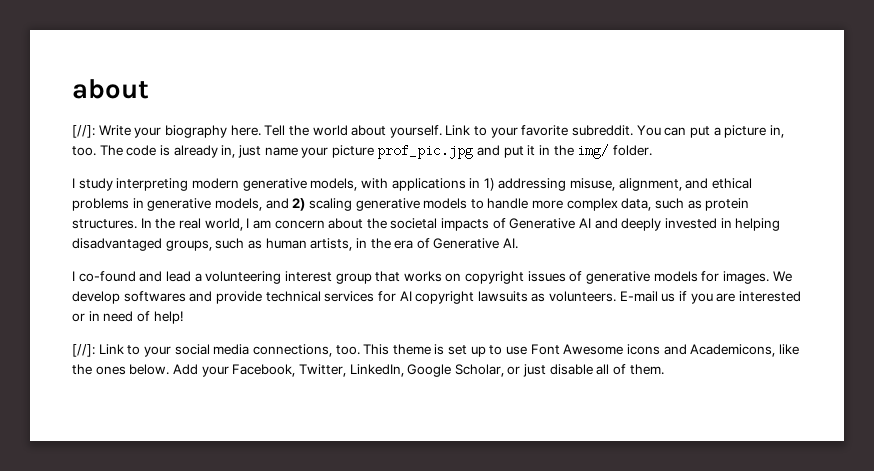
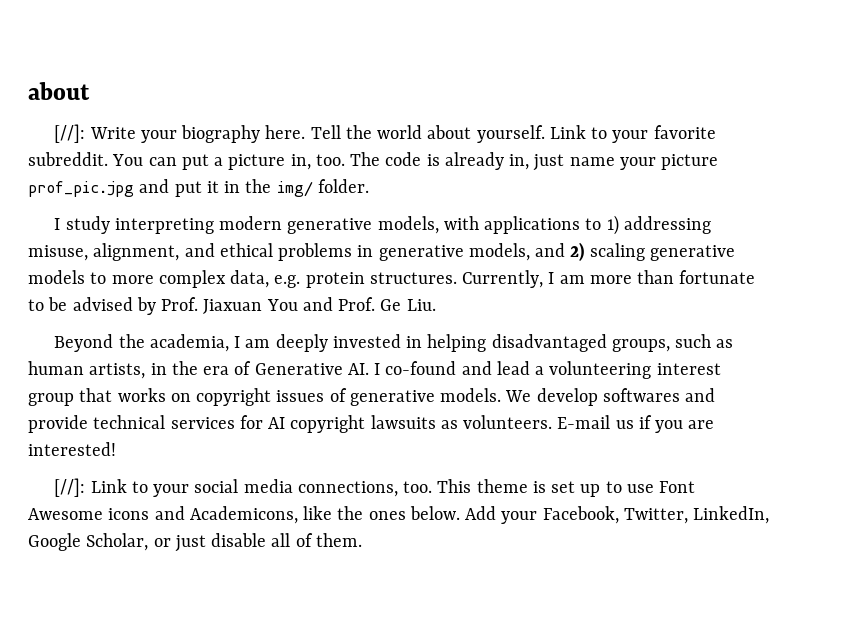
[469,178,481,188] in -> [585,218,602,230] to
[487,198,529,209] handle -> (107, 278) none
[655,198,750,211] [72,218,618,231] such as protein structures. In the real world, I am concern about the societal impacts of Generative AI and -> [274,270,756,288] [28,297,436,315] [54,334,271,352] e.g. protein structures. Currently, I am more than fortunate to be advised by Prof. Jiaxuan You and Prof. Ge Liu. // Beyond the academia, I am
(519, 243) // -> (369, 369) none
[653,271,769,284] models for images. -> [440,388,502,402] models.
[738,291,801,302] [72,311,183,324] interested or in need of help! -> [28,442,116,456] interested!

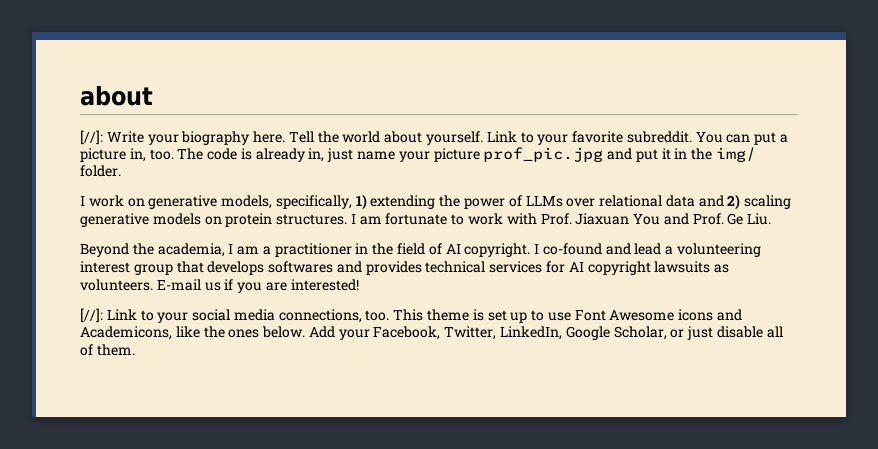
[65,215,711,235] [28,243,530,261] study interpreting modern generative models, with applications to 1) addressing misuse, alignment, and ethical problems in generative models, -> [88,194,695,210] work on generative models, specifically, 1) extending the power of LLMs over relational data
[90,270,301,288] to more complex data, e.g. -> [204,216,222,225] on
[462,270,756,288] [28,297,156,315] Currently, I am more than fortunate to be advised by -> [350,213,537,225] I am fortunate to work with
[275,334,734,352] [28,361,369,379] deeply invested in helping disadvantaged groups, such as human artists, in the era of Generative AI. -> [262,243,531,257] a practitioner in the field of AI copyright.
[117,388,598,406] works on copyright issues of generative models. We develop -> [207,261,265,275] develops
[28,415,88,433] provide -> [365,261,422,275] provides

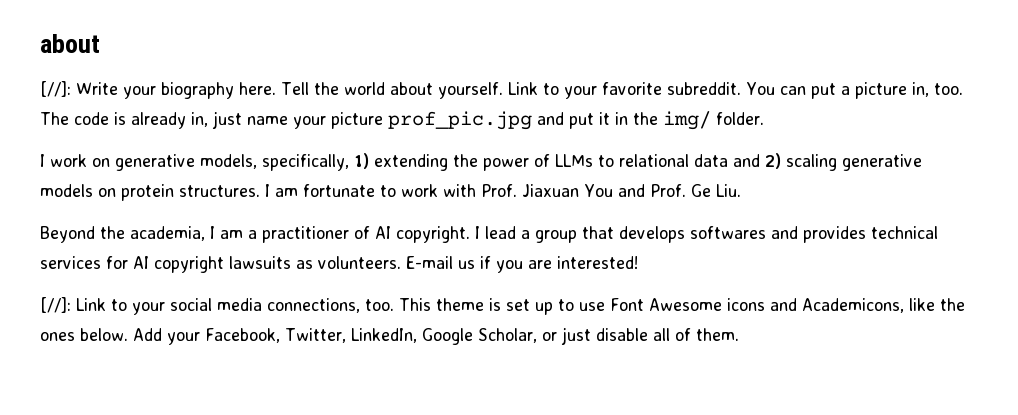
[566,198,596,207] over -> [598,155,614,167] to
[355,243,426,255] in the field -> (349, 234) none
[542,243,762,257] [80,261,130,273] co-found and lead a volunteering interest -> [485,226,530,239] lead a

